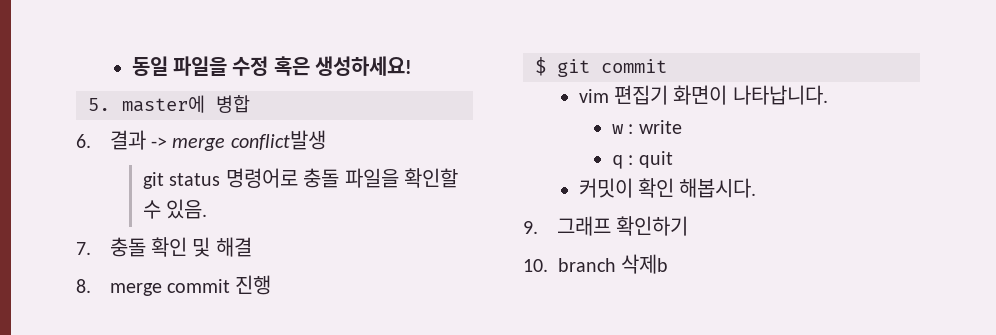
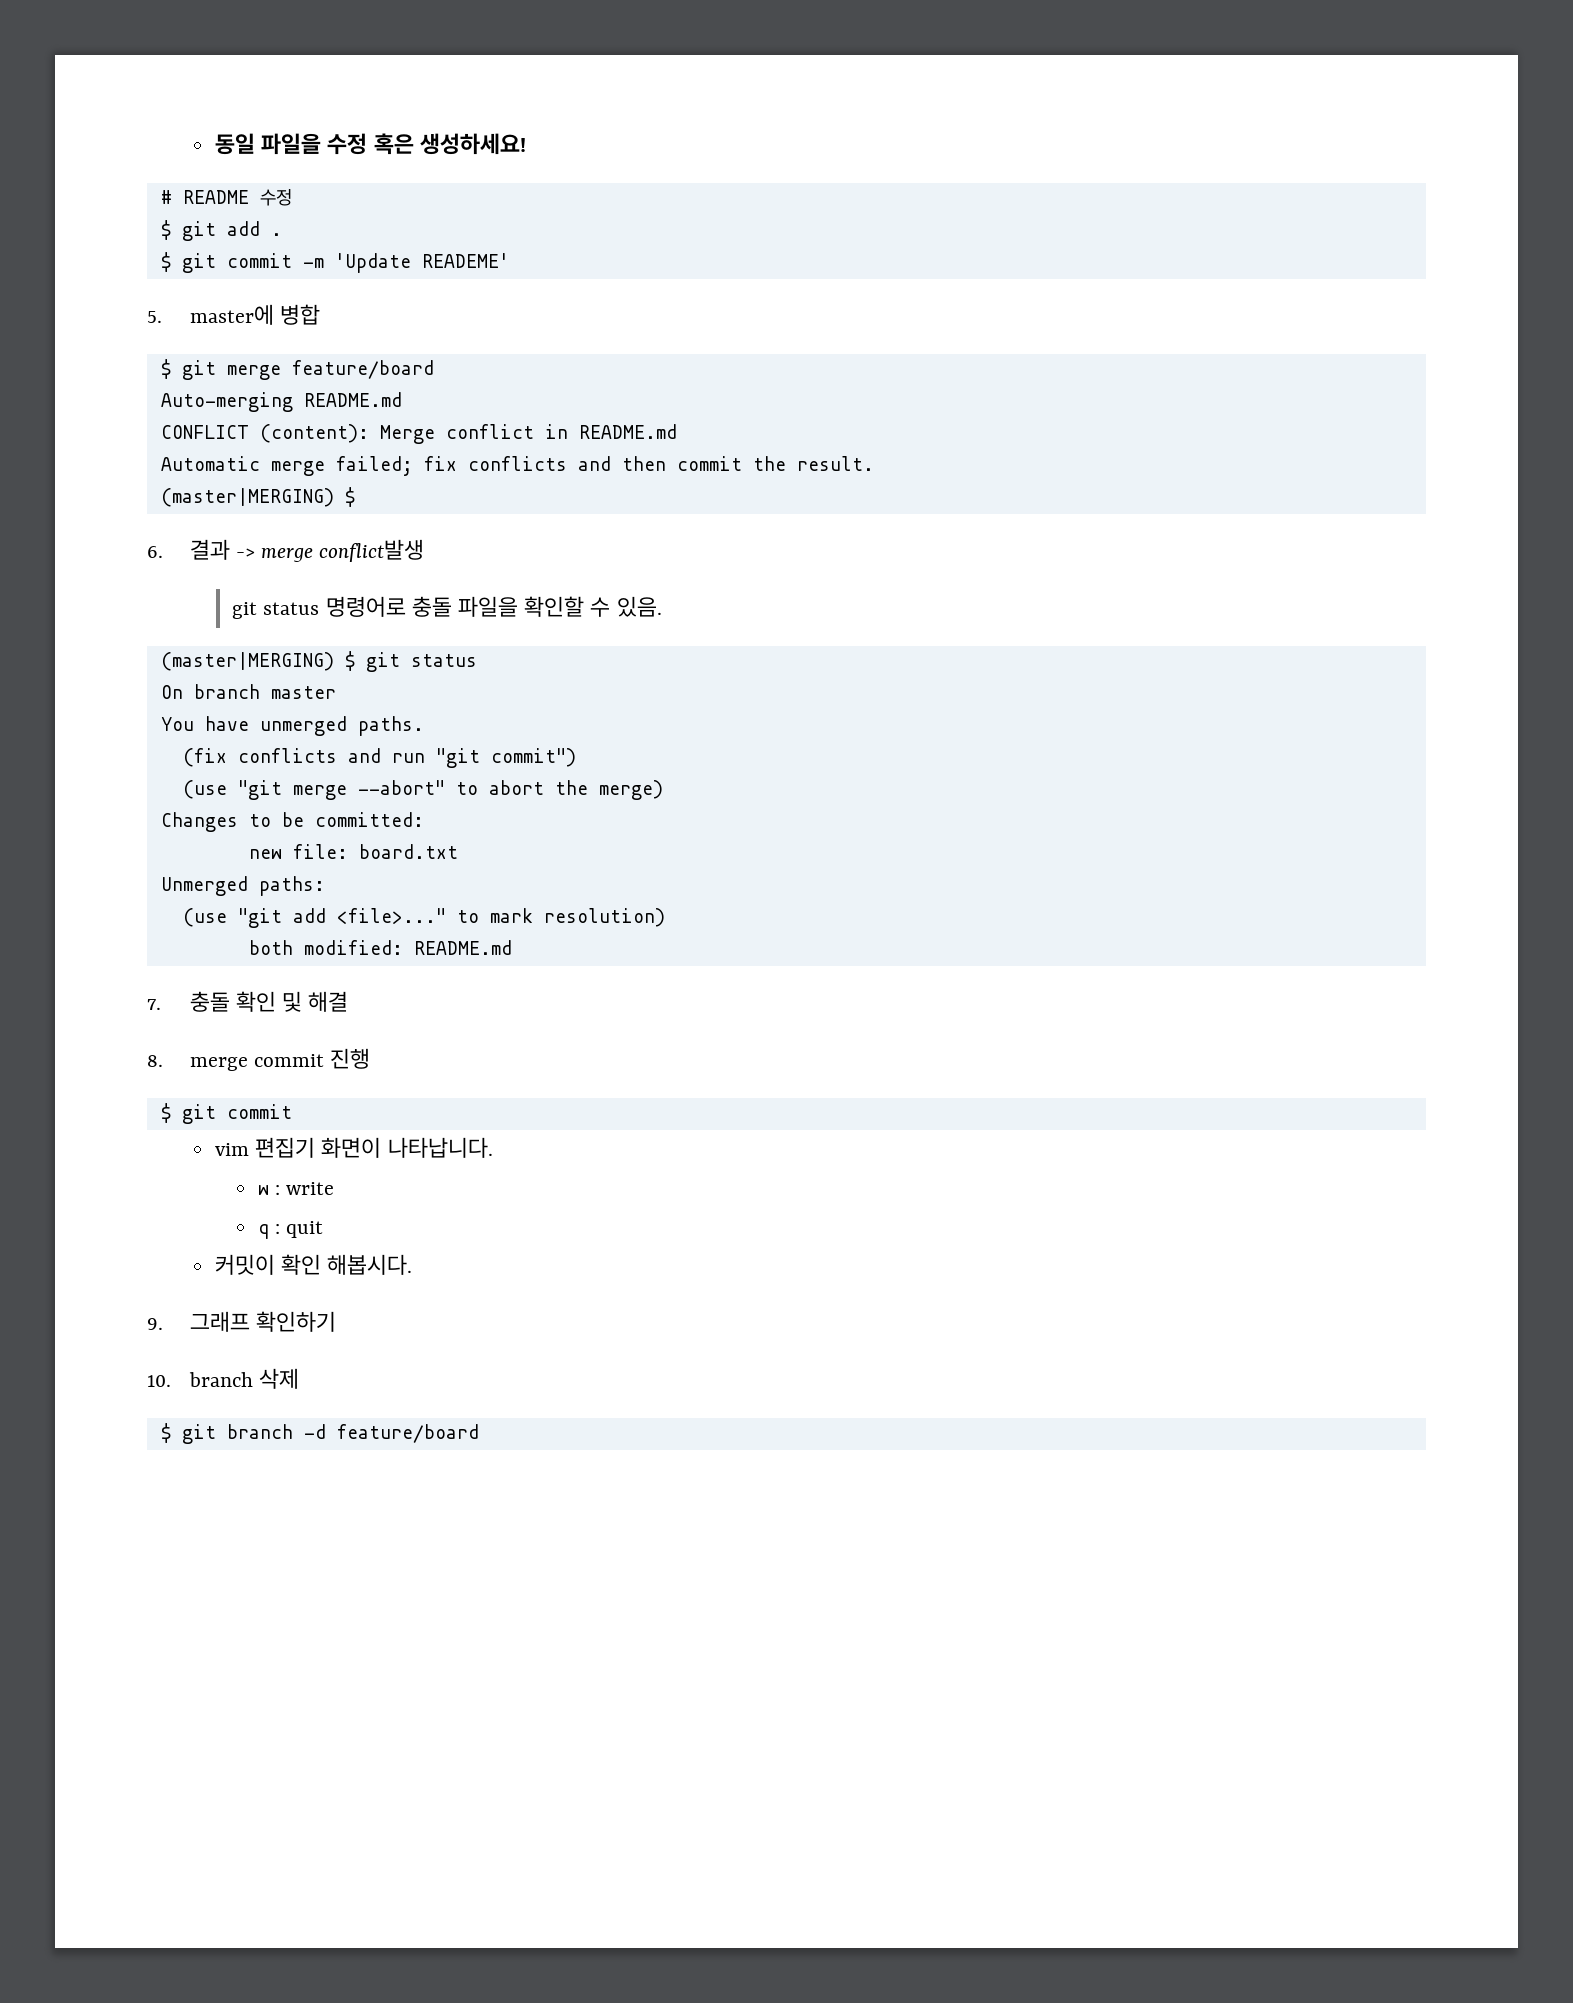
[88,95,250,113] 5. master에 병합 -> [160,189,292,206] [160,220,282,241] [160,252,509,273] [147,304,320,325] [160,359,434,380] [160,392,402,412] [160,424,677,444] [160,456,874,476] [160,487,355,507] # README 수정 // $ git add . // $ git commit -m 'Update READEME' // 5. master에 병합 // $ git merge feature/board // Auto-merging README.md // CONFLICT (content): Merge conflict in README.md // Automatic merge failed; fix conflicts and then commit the result. // (master|MERGING) $
(208, 209) none -> [160,651,477,672] [160,684,336,699] [160,716,424,736] [182,748,576,768] [182,780,663,800] [160,812,424,832] [248,844,458,859] [160,876,325,896] [182,908,665,928] [248,940,512,955] // (master|MERGING) $ git status // On branch master // You have unmerged paths. // (fix conflicts and run "git commit") // (use "git merge --abort" to abort the merge) // Changes to be committed: // new file: board.txt // Unmerged paths: // (use "git add <file>..." to mark resolution) // both modified: README.md
[621,254,669,274] 삭제b -> [258,1368,299,1389] [160,1423,479,1444] 삭제 // $ git branch -d feature/board

